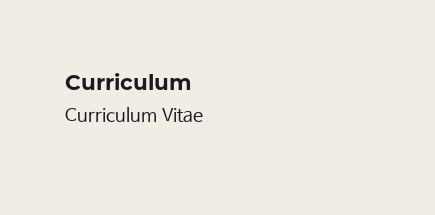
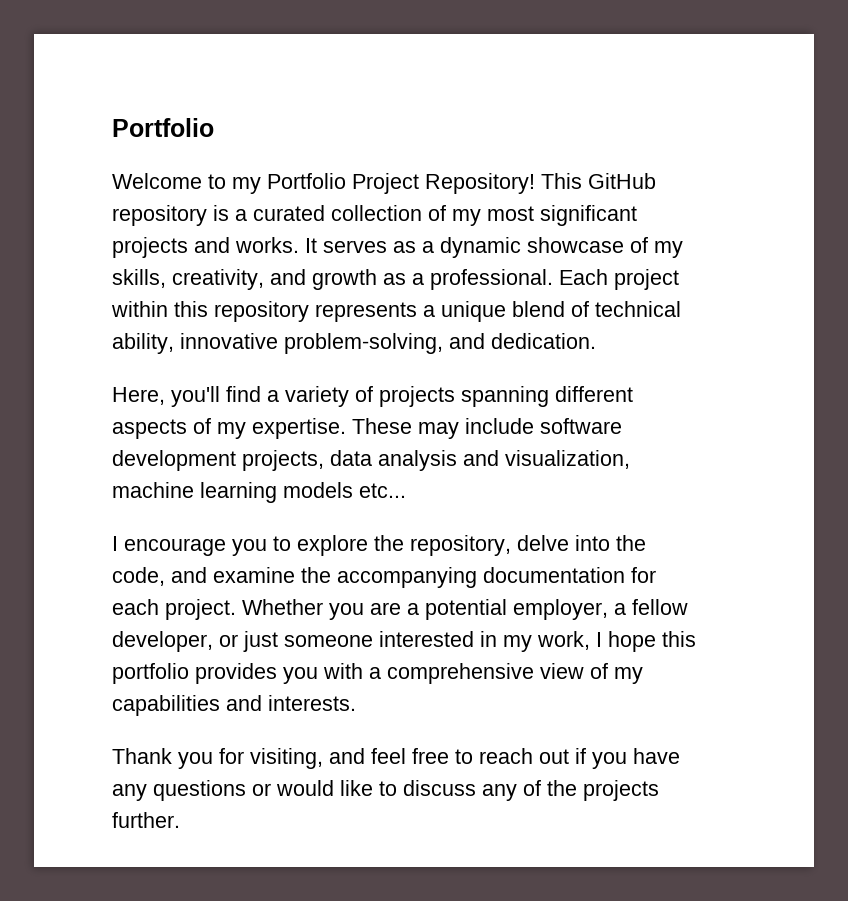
[65,73,192,90] [65,107,203,123] Curriculum // Curriculum Vitae -> [112,118,214,137] [112,173,656,194] [112,205,637,226] [112,237,683,258] [112,269,679,290] [111,301,681,322] [112,333,596,354] [112,386,633,407] [112,418,622,439] [112,450,630,471] [112,482,406,503] [112,535,646,556] [112,567,656,588] [112,599,688,620] [112,631,696,652] [112,663,643,684] [112,695,356,716] [112,748,680,769] [112,780,659,801] [112,812,180,828] Portfolio // Welcome to my Portfolio Project Repository! This GitHub repository is a curated collection of my most significant projects and works. It serves as a dynamic showcase of my skills, creativity, and growth as a professional. Each project within this repository represents a unique blend of technical ability, innovative problem-solving, and dedication. // Here, you'll find a variety of projects spanning different aspects of my expertise. These may include software development projects, data analysis and visualization, machine learning models etc... // I encourage you to explore the repository, delve into the code, and examine the accompanying documentation for each project. Whether you are a potential employer, a fellow developer, or just someone interested in my work, I hope this portfolio provides you with a comprehensive view of my capabilities and interests. // Thank you for visiting, and feel free to reach out if you have any questions or would like to discuss any of the projects further.

